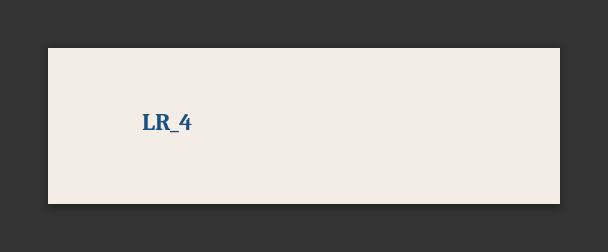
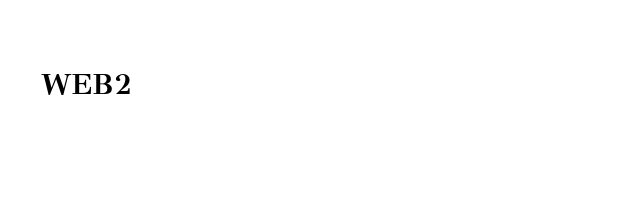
[142,114,192,133] LR_4 -> [41,74,132,95] WEB2

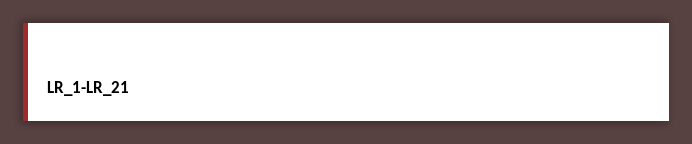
[41,74,132,95] WEB2 -> [47,81,129,96] LR_1-LR_21

